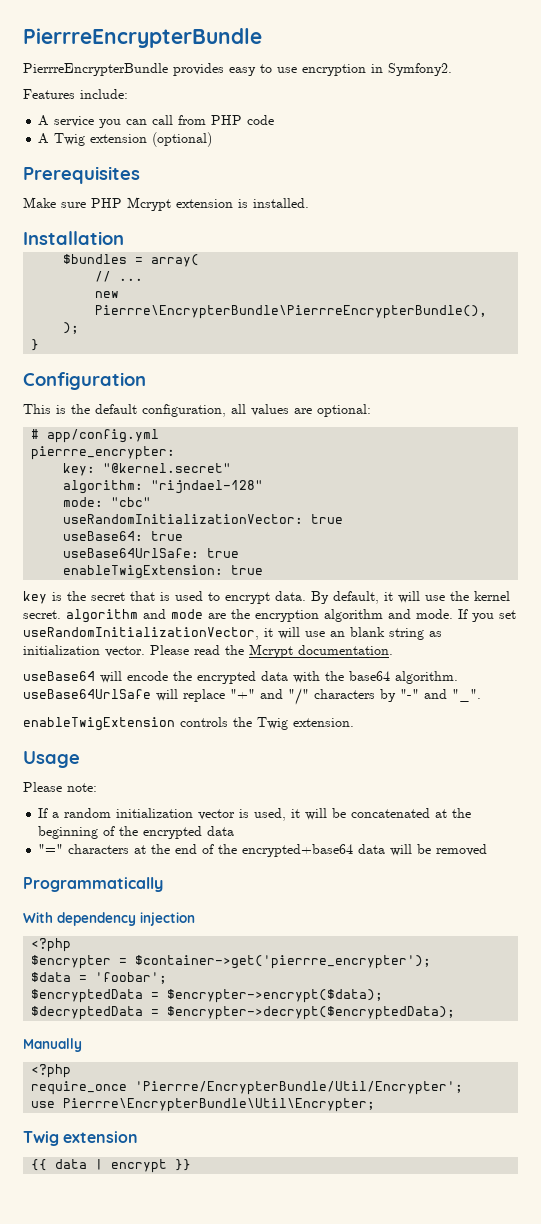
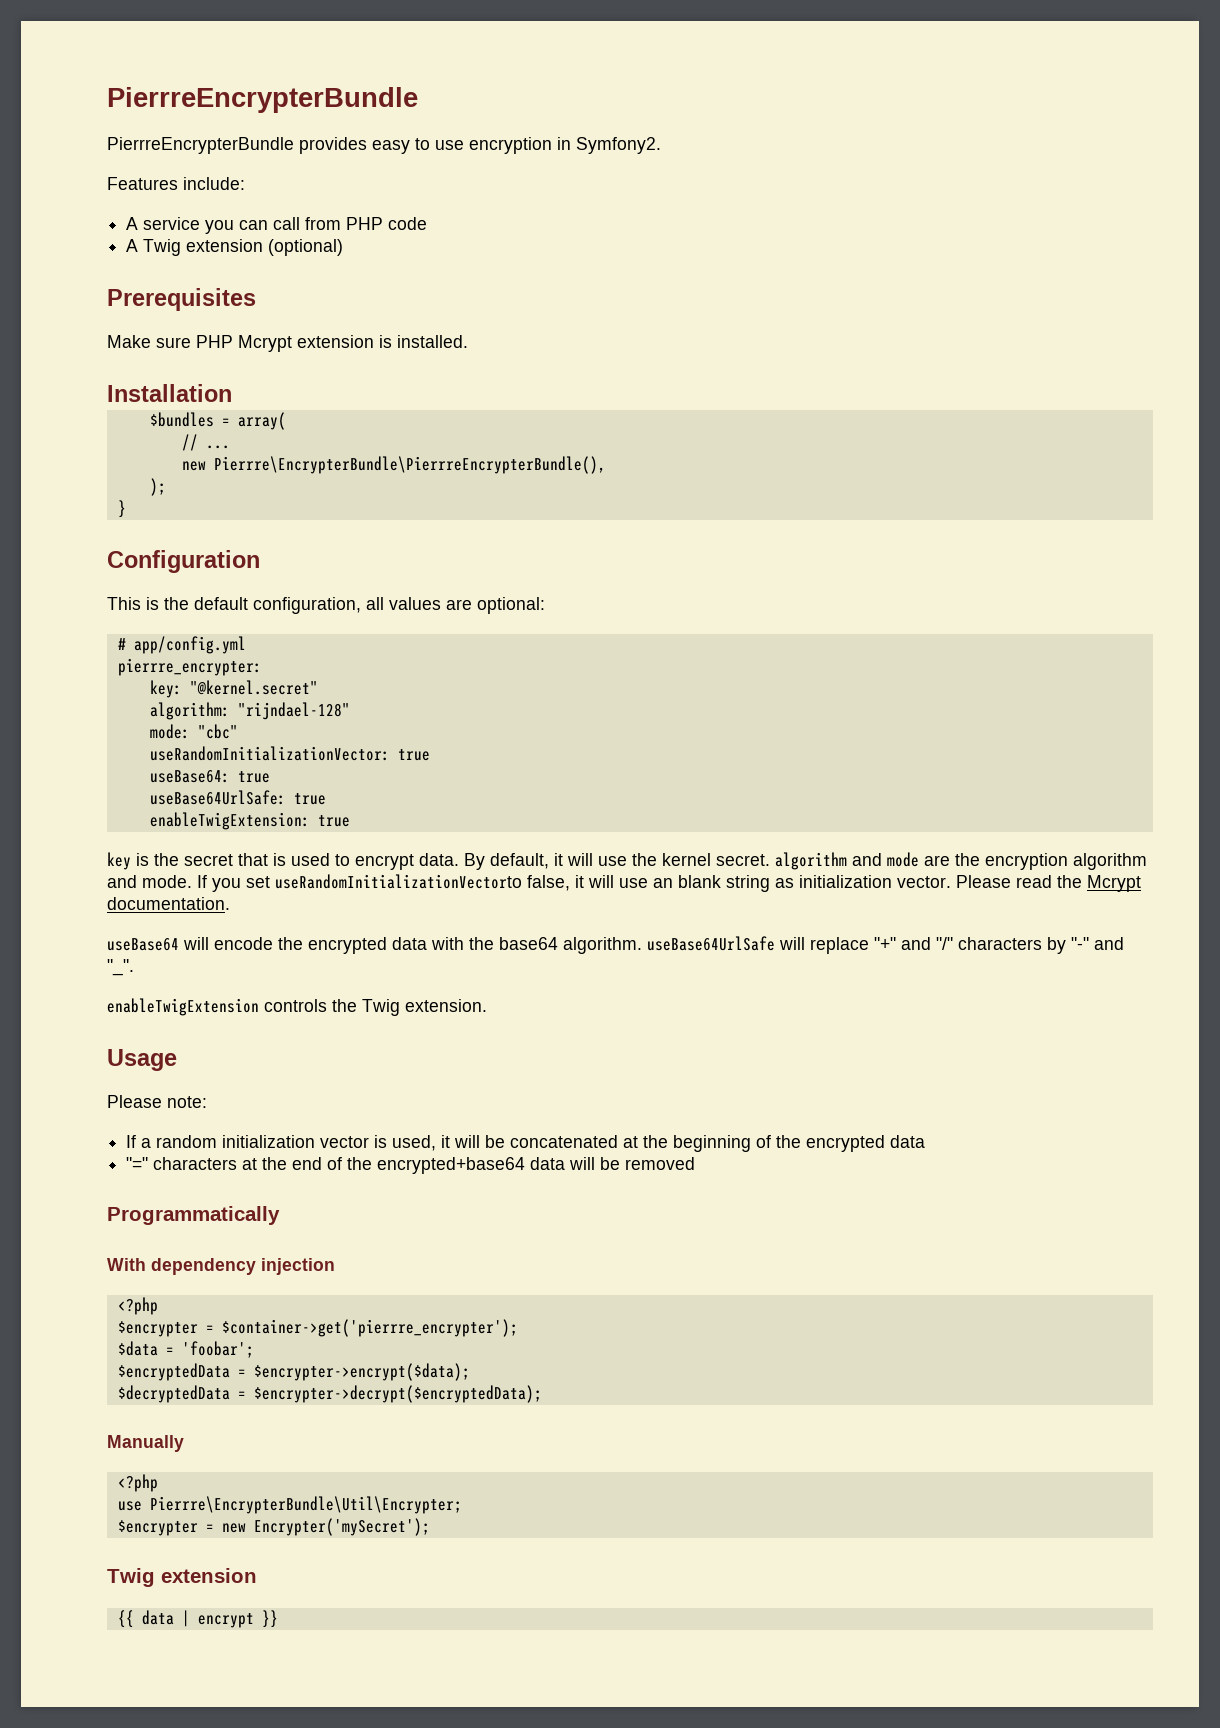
[23,627,259,640] useRandomInitializationVector, -> [275,874,570,891] useRandomInitializationVectorto false,
[31,1081,464,1095] // require_once 'Pierrre/EncrypterBundle/Util/Encrypter'; -> (158, 1483) none
(376, 1105) none -> [117,1518,430,1536] // $encrypter = new Encrypter('mySecret');

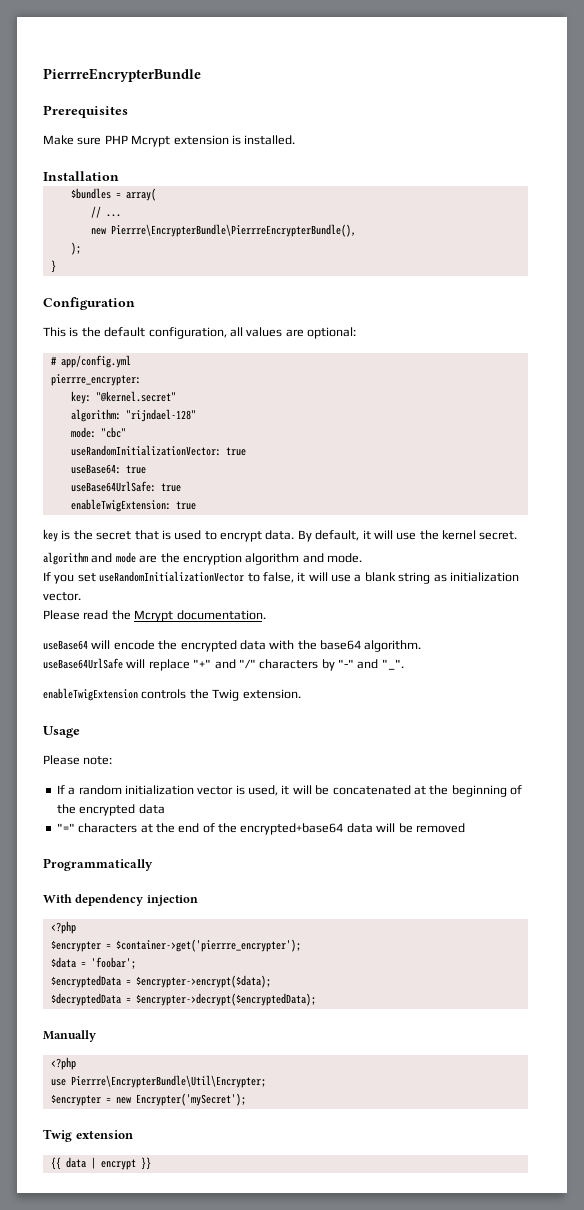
[107,87,418,113] [107,137,661,154] [107,177,245,190] [126,217,428,234] [126,239,344,256] PierrreEncrypterBundle // PierrreEncrypterBundle provides easy to use encryption in Symfony2. // Features include: // A service you can call from PHP code // A Twig extension (optional) -> [43,68,201,82] PierrreEncrypterBundle
(770, 860) none -> (518, 535) //
(192, 881) none -> (362, 558) //
[275,874,522,889] useRandomInitializationVectorto -> [99,571,260,582] useRandomInitializationVector to
[653,878,673,888] an -> [354,574,362,582] a
(951, 882) none -> (81, 596) //
(642, 945) none -> (422, 646) //

